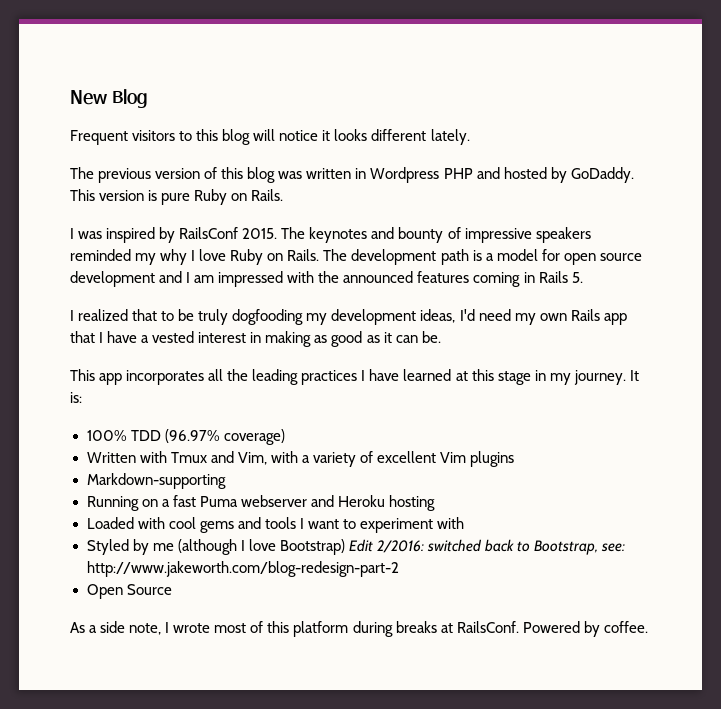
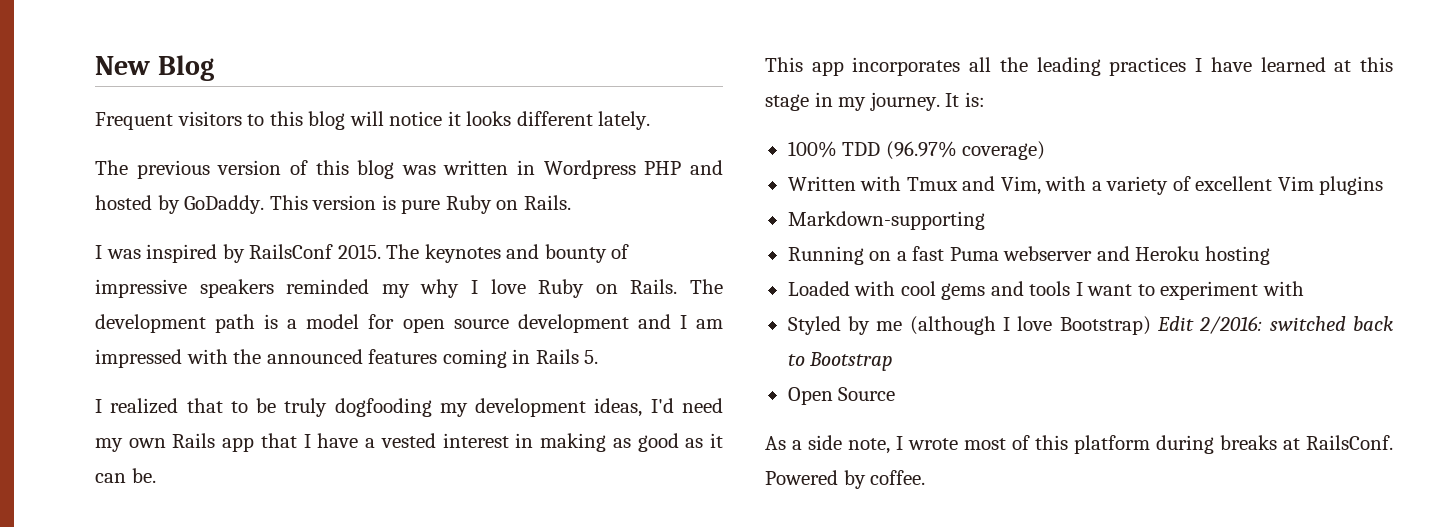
[534,540,626,555] [86,561,400,577] Bootstrap, see: http://www.jakeworth.com/blog-redesign-part-2 -> [809,352,894,371] Bootstrap

